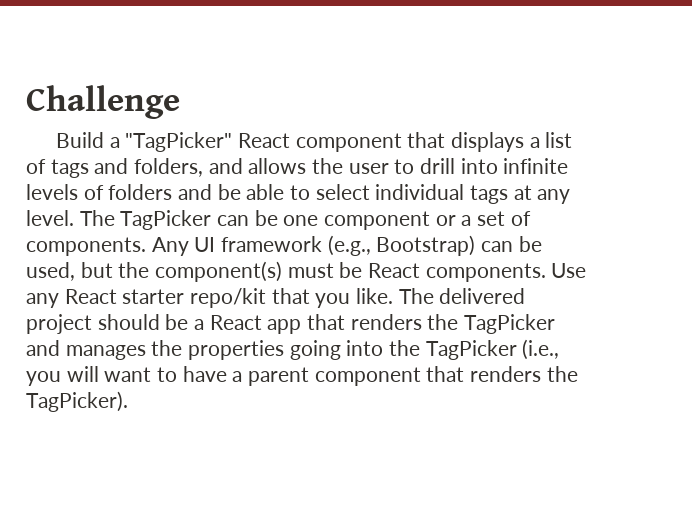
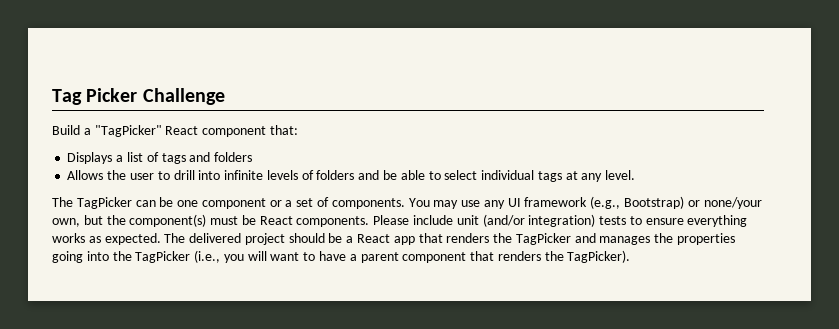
(26, 102) none -> [52,88,138,105] Tag Picker
[407,132,524,152] that displays -> [269,125,298,135] [67,152,113,164] that: // Displays
[134,158,307,177] folders, and allows -> [214,152,253,162] [67,170,104,180] folders // Allows
(74, 218) none -> (636, 175) //
[151,237,189,256] Any -> [408,198,505,209] You may use any
[481,236,542,252] [26,262,75,281] can be used, -> [687,197,762,209] [52,218,80,227] or none/your own,
[551,263,587,278] [26,288,394,308] Use any React starter repo/kit that you like. -> [373,214,748,227] [52,233,161,245] Please include unit (and/or integration) tests to ensure everything works as expected.

